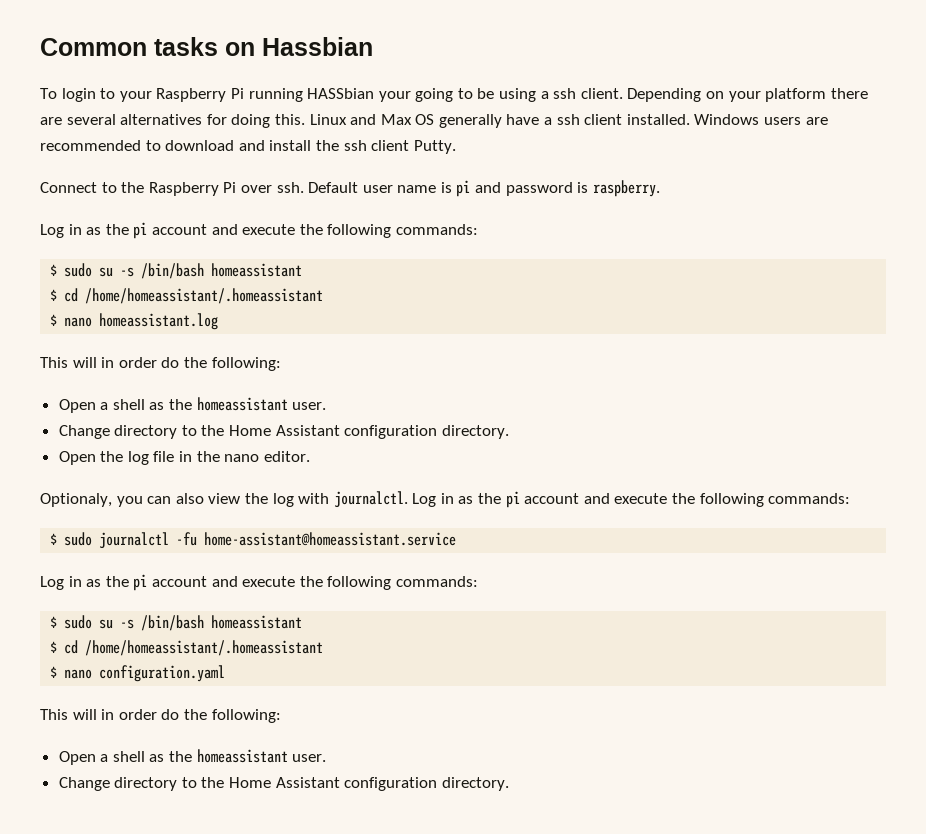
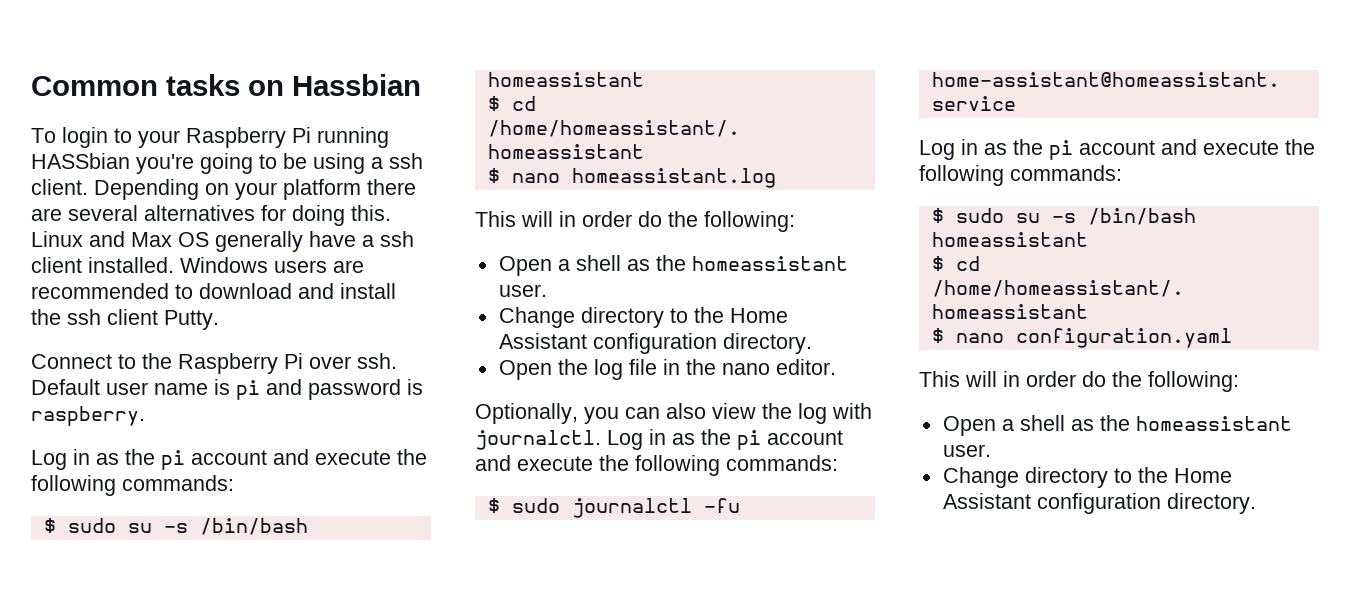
[378,91,411,102] your -> [136,154,194,174] you're
[40,493,112,507] Optionaly, -> [475,403,578,424] Optionally,

